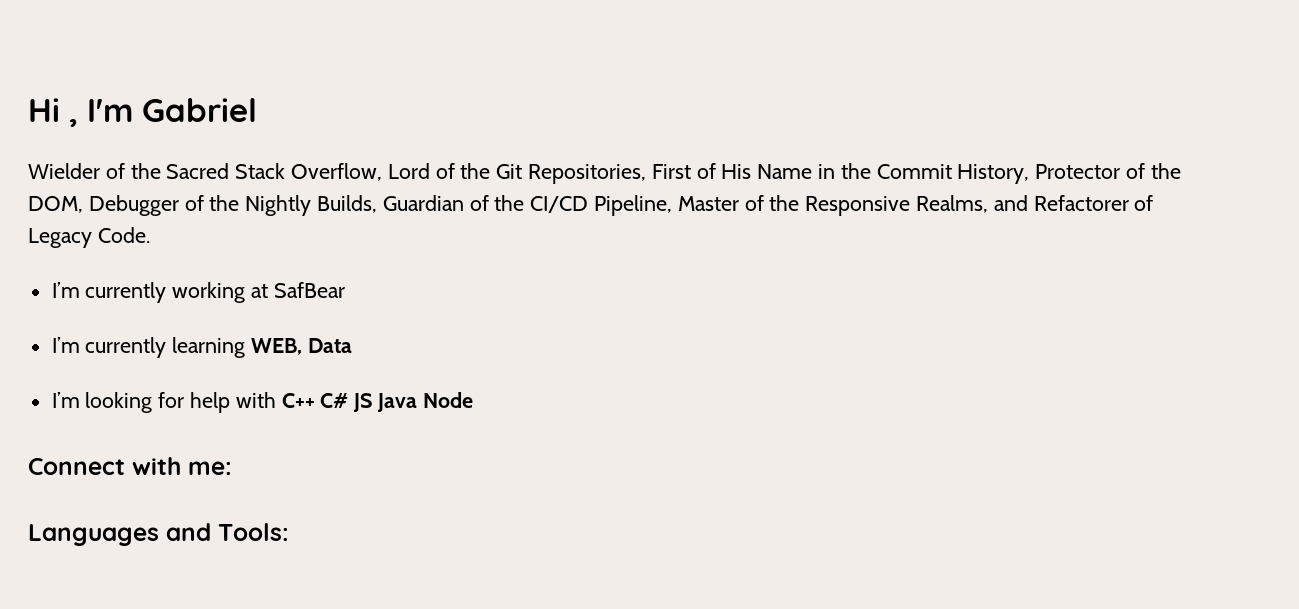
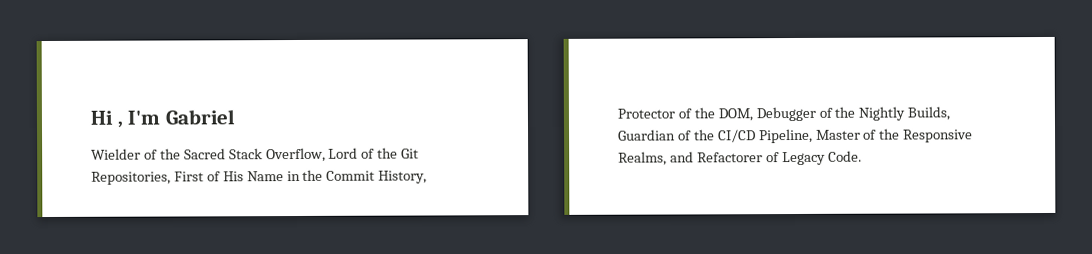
[51,282,345,303] [51,337,352,358] [51,392,473,413] [28,457,232,475] [28,523,289,546] // I’m currently working at SafBear // I’m currently learning WEB, Data // I’m looking for help with C++ C# JS Java Node // Connect with me: // Languages and Tools: -> (862, 156) none

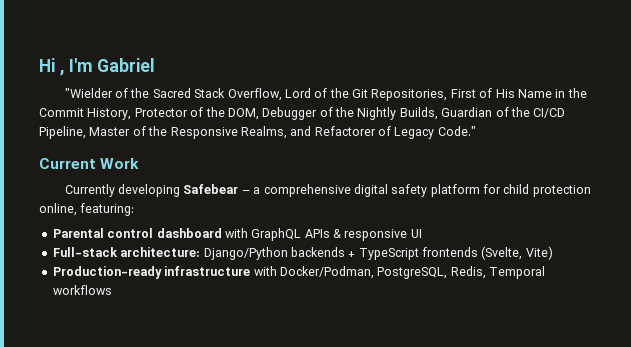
[91,148,141,160] Wielder -> [64,88,113,98] "Wielder
[827,150,862,162] Code. -> [437,126,476,136] [39,158,140,169] [64,184,591,197] [39,203,135,216] [52,228,422,241] [52,246,553,260] [52,266,545,279] [52,285,112,295] Code." // Current Work // Currently developing Safebear – a comprehensive digital safety platform for child protection online, featuring: // Parental control dashboard with GraphQL APIs & responsive UI // Full-stack architecture: Django/Python backends + TypeScript frontends (Svelte, Vite) // Production-ready infrastructure with Docker/Podman, PostgreSQL, Redis, Temporal workflows

